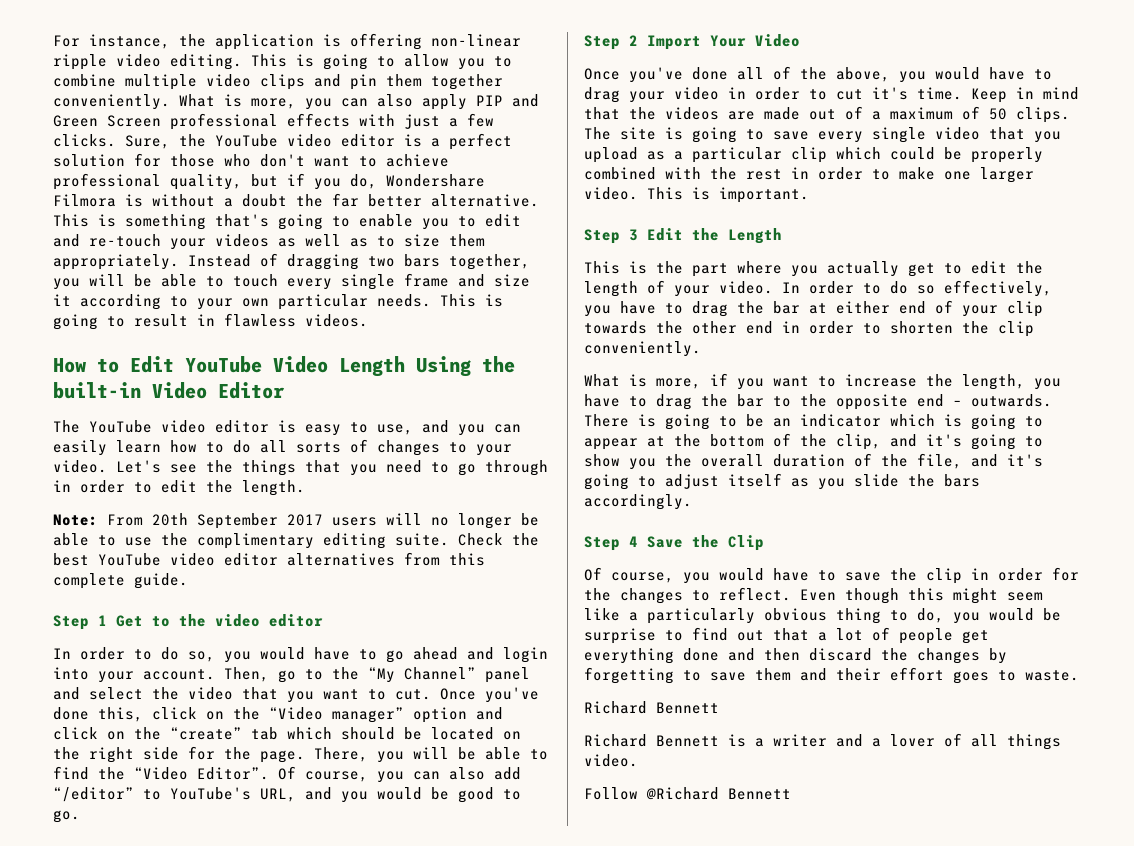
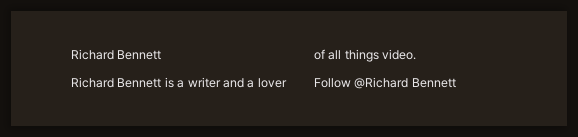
[53,33,521,50] [53,54,512,70] [53,74,503,90] [53,94,539,110] [53,113,494,130] [53,133,512,150] [53,153,449,167] [53,173,485,190] [53,193,539,207] [53,214,521,230] [53,234,485,250] [53,253,530,270] [53,273,530,290] [53,294,503,310] [53,313,368,330] [53,356,515,377] [53,382,285,399] [53,420,521,436] [53,439,512,456] [53,460,548,476] [53,480,305,496] [53,513,539,529] [53,533,539,549] [53,552,485,566] [53,573,188,589] [53,614,323,630] [53,647,548,663] [53,667,530,683] [53,687,539,703] [53,707,503,723] [53,727,521,740] [53,746,548,763] [53,766,521,783] [53,787,521,803] [53,810,80,823] [584,34,800,50] [584,66,1052,83] [584,87,1079,103] [584,106,1070,123] [584,127,1061,143] [584,147,1043,163] [584,167,1034,183] [584,187,809,203] [584,228,782,244] [584,261,1043,277] [584,280,1052,297] [584,300,1043,317] [584,321,1034,337] [584,341,701,357] [584,373,1061,390] [584,394,1052,410] [584,414,1043,430] [584,433,1043,450] [584,453,1043,470] [584,473,980,490] [584,494,692,510] [584,535,764,551] [584,567,1079,584] [584,587,1043,604] [584,608,1061,624] [584,627,989,644] [584,648,1007,664] [584,667,1079,684] For instance, the application is offering non-linear ripple video editing. This is going to allow you to combine multiple video clips and pin them together conveniently. What is more, you can also apply PIP and Green Screen professional effects with just a few clicks. Sure, the YouTube video editor is a perfect solution for those who don't want to achieve professional quality, but if you do, Wondershare Filmora is without a doubt the far better alternative. This is something that's going to enable you to edit and re-touch your videos as well as to size them appropriately. Instead of dragging two bars together, you will be able to touch every single frame and size it according to your own particular needs. This is going to result in flawless videos. // How to Edit YouTube Video Length Using the built-in Video Editor // The YouTube video editor is easy to use, and you can easily learn how to do all sorts of changes to your video. Let's see the things that you need to go through in order to edit the length. // Note: From 20th September 2017 users will no longer be able to use the complimentary editing suite. Check the best YouTube video editor alternatives from this complete guide. // Step 1 Get to the video editor // In order to do so, you would have to go ahead and login into your account. Then, go to the “My Channel” panel and select the video that you want to cut. Once you've done this, click on the “Video manager” option and click on the “create” tab which should be located on the right side for the page. There, you will be able to find the “Video Editor”. Of course, you can also add “/editor” to YouTube's URL, and you would be good to go. // Step 2 Import Your Video // Once you've done all of the above, you would have to drag your video in order to cut it's time. Keep in mind that the videos are made out of a maximum of 50 clips. The site is going to save every single video that you upload as a particular clip which could be properly combined with the rest in order to make one larger video. This is important. // Step 3 Edit the Length // This is the part where you actually get to edit the length of your video. In order to do so effectively, you have to drag the bar at either end of your clip towards the other end in order to shorten the clip conveniently. // What is more, if you want to increase the length, you have to drag the bar to the opposite end – outwards. There is going to be an indicator which is going to appear at the bottom of the clip, and it's going to show you the overall duration of the file, and it's going to adjust itself as you slide the bars accordingly. // Step 4 Save the Clip // Of course, you would have to save the clip in order for the changes to reflect. Even though this might seem like a particularly obvious thing to do, you would be surprise to find out that a lot of people get everything done and then discard the changes by forgetting to save them and their effort goes to waste. // -> (71, 54) none

